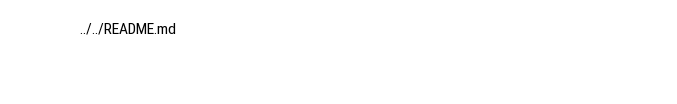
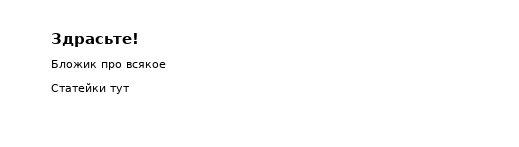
[80,23,176,35] ../../README.md -> [51,33,139,47] [51,60,166,70] [51,83,130,94] Здрасьте! // Бложик про всякое // Статейки тут

